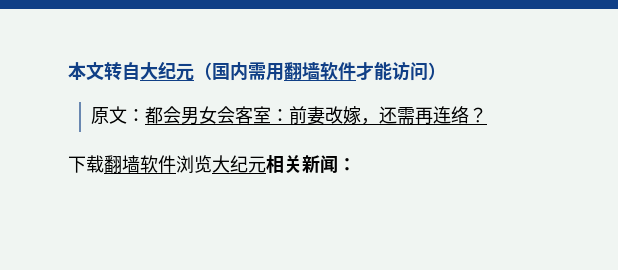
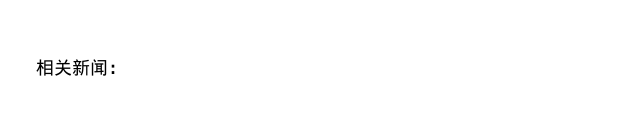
[68,61,446,81] [91,106,488,125] [68,155,266,173] 本文转自大纪元（国内需用翻墙软件才能访问） // 原文：都会男女会客室：前妻改嫁，还需再连络？ // 下载翻墙软件浏览大纪元 -> (36, 67) none

